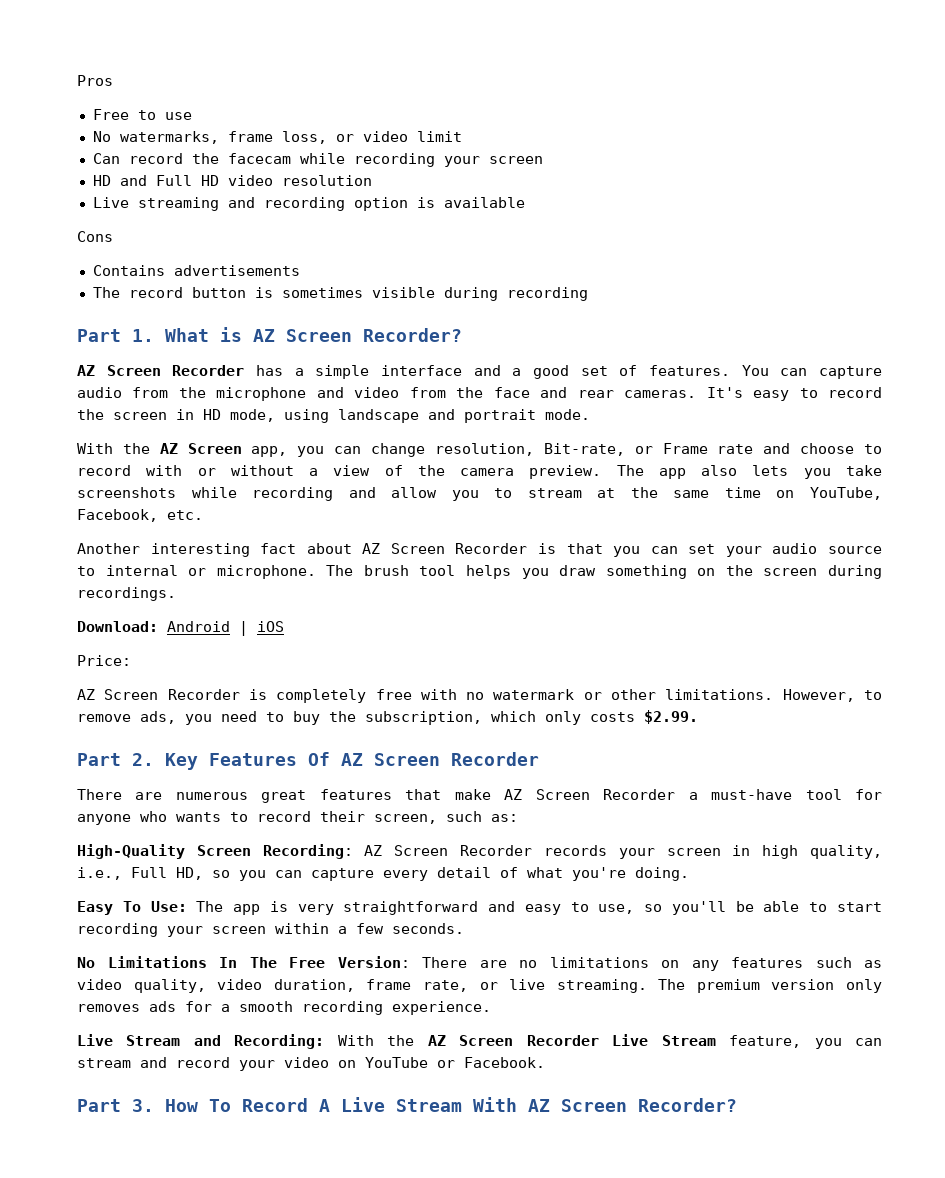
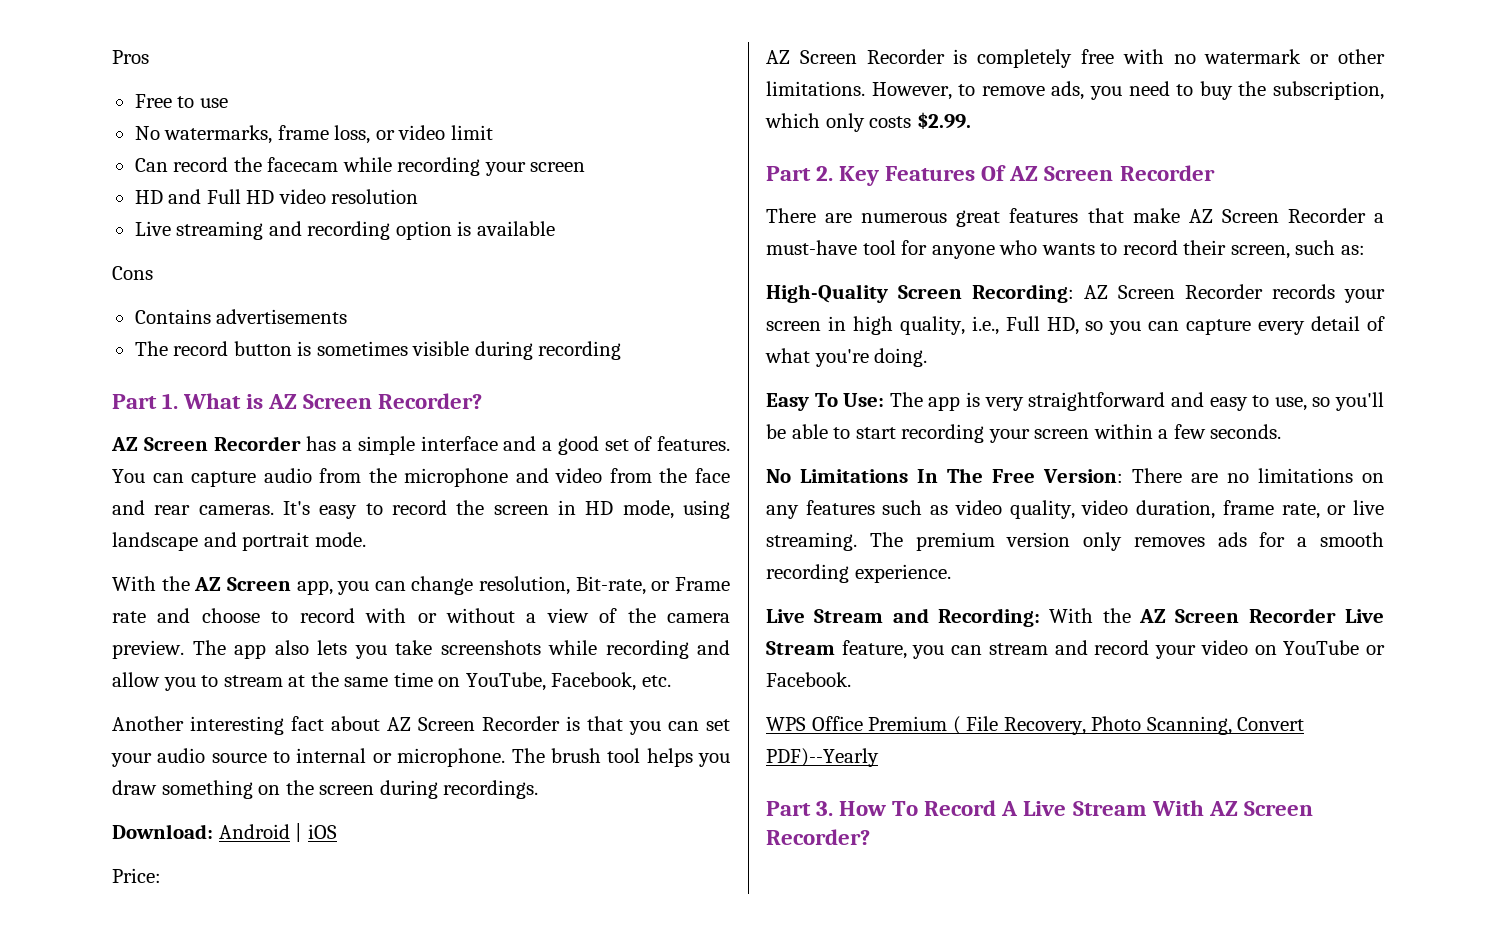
(545, 1062) none -> [766,716,1305,735] [766,748,879,767] // WPS Office Premium ( File Recovery, Photo Scanning, Convert PDF)--Yearly

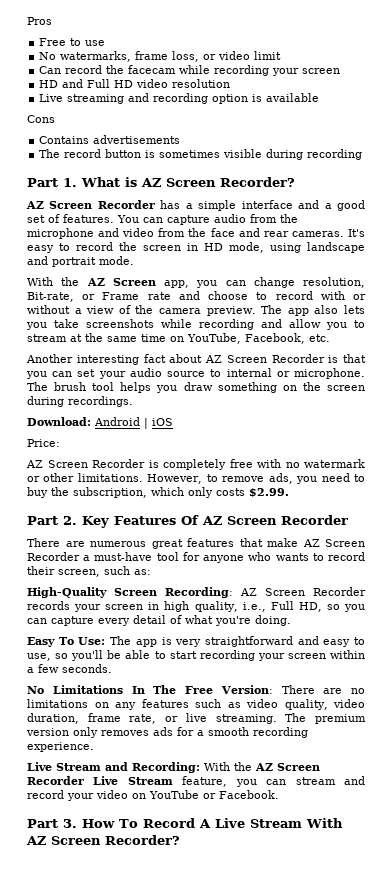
[766,716,1305,735] [766,748,879,767] // WPS Office Premium ( File Recovery, Photo Scanning, Convert PDF)--Yearly -> (279, 794) none

